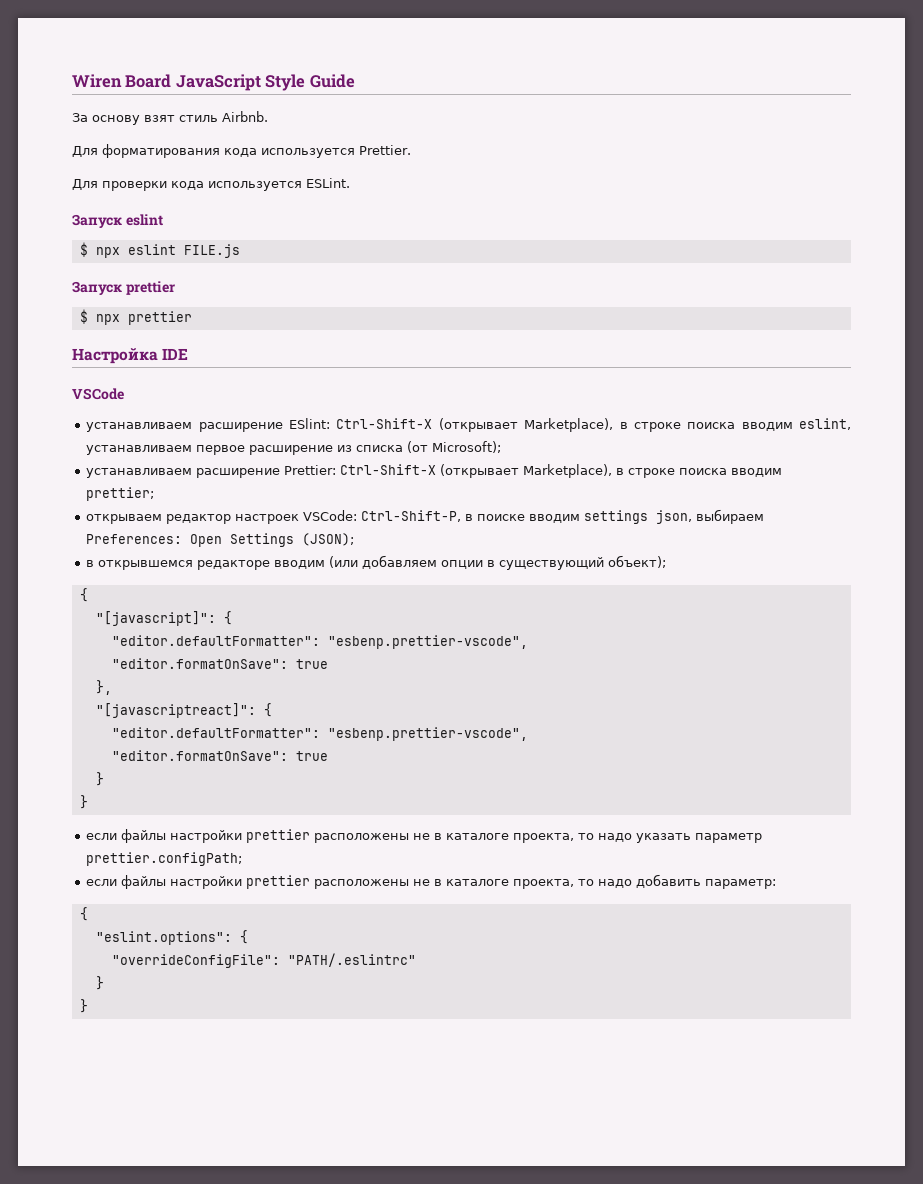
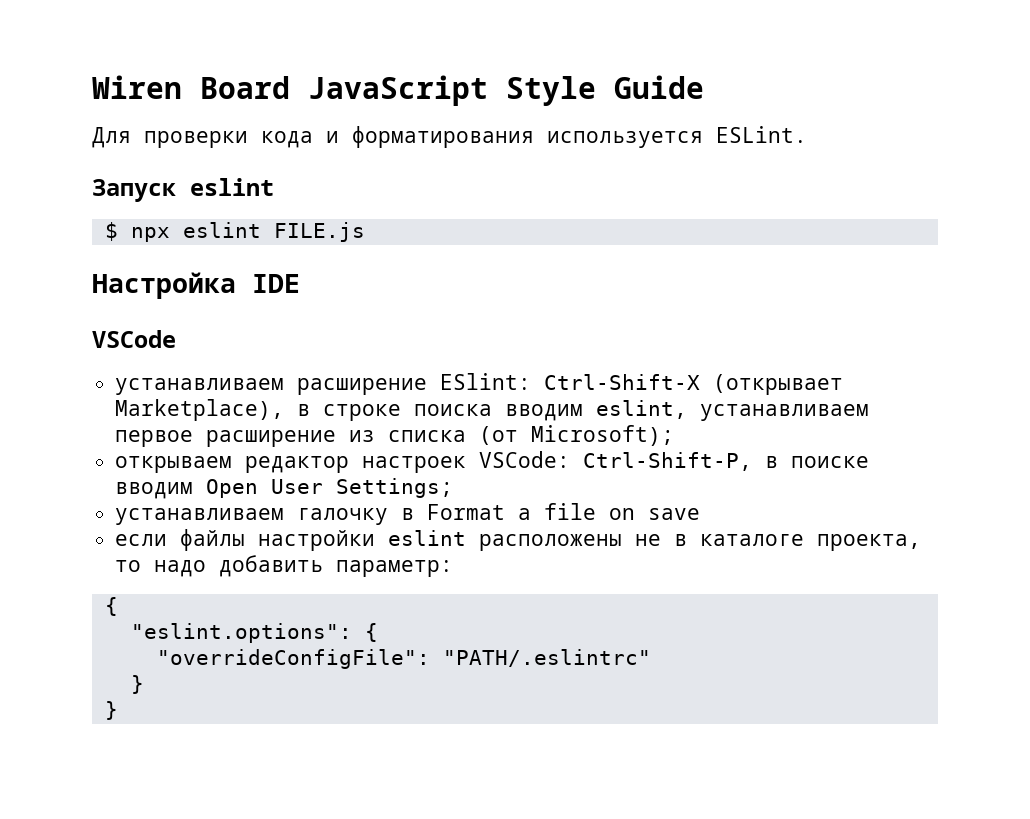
[72,111,268,125] [72,144,411,158] // За основу взят стиль Airbnb. // Для форматирования кода используется Prettier. -> (704, 87) none
(204, 185) none -> [326,126,534,148] и форматирования
[72,281,175,295] [79,309,192,325] // Запуск prettier // $ npx prettier -> (365, 232) none
[86,464,783,478] [86,487,155,501] // устанавливаем расширение Prettier: Ctrl-Shift-X (открывает Marketplace), в строке поиска вводим prettier; -> (675, 435) none
[584,509,765,524] [86,533,355,547] [86,555,667,570] [79,588,88,602] [95,611,232,626] [111,635,528,649] [111,658,328,669] [95,680,112,695] [95,703,272,718] [111,727,528,741] [111,750,328,761] [95,772,104,786] [79,795,88,809] [86,829,763,843] [86,852,243,866] [86,875,311,889] settings json, выбираем Preferences: Open Settings (JSON); // в открывшемся редакторе вводим (или добавляем опции в существующий объект); // { // "[javascript]": { // "editor.defaultFormatter": "esbenp.prettier-vscode", // "editor.formatOnSave": true // }, // "[javascriptreact]": { // "editor.defaultFormatter": "esbenp.prettier-vscode", // "editor.formatOnSave": true // } // } // если файлы настройки prettier расположены не в каталоге проекта, то надо указать параметр prettier.configPath; // если файлы настройки prettier -> [206,478,454,498] [115,503,701,525] [115,529,467,551] Open User Settings; // устанавливаем галочку в Format a file on save // если файлы настройки eslint

